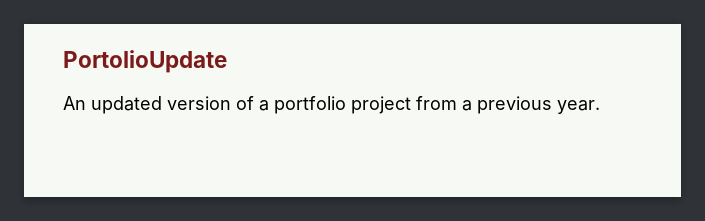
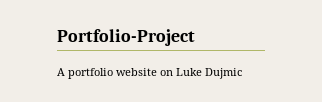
[63,50,227,73] [63,96,600,114] PortolioUpdate // An updated version of a portfolio project from a previous year. -> [57,29,195,46] [57,68,242,79] Portfolio-Project // A portfolio website on Luke Dujmic

